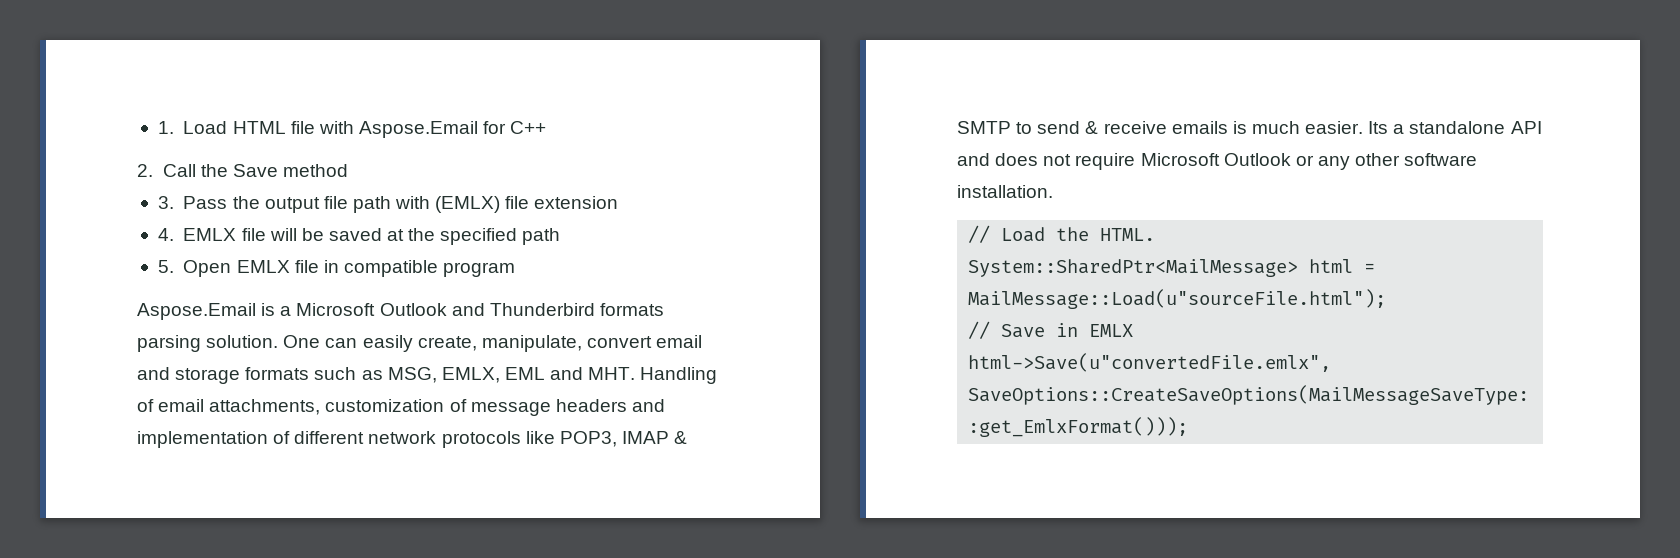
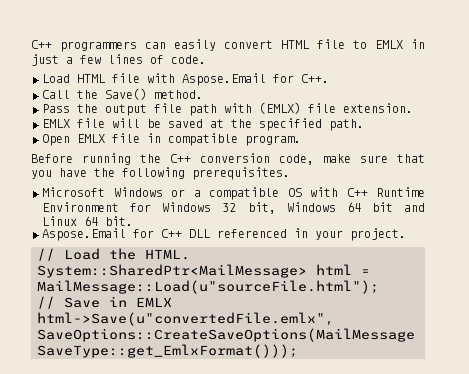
[157,121,174,134] 1. -> [31,39,425,52] [31,54,206,66] C++ programmers can easily convert HTML file to EMLX in just a few lines of code. //
[510,121,547,134] [137,164,348,177] [157,196,174,209] C++ // 2. Call the Save method // 3. -> [301,74,329,83] [42,88,203,100] C++. // Call the Save() method. //
[534,196,619,209] [157,228,174,241] extension // 4. -> [343,103,413,113] extension. //
[522,228,561,245] [157,260,174,273] path // 5. -> [329,119,364,131] path. //
[443,262,516,277] [137,303,664,320] [137,335,703,352] [137,367,718,384] [137,399,665,416] [137,431,688,448] [957,121,1542,134] [957,153,1478,170] [957,185,1053,198] program // Aspose.Email is a Microsoft Outlook and Thunderbird formats parsing solution. One can easily create, manipulate, convert email and storage formats such as MSG, EMLX, EML and MHT. Handling of email attachments, customization of message headers and implementation of different network protocols like POP3, IMAP & SMTP to send & receive emails is much easier. Its a standalone API and does not require Microsoft Outlook or any other software installation. -> [245,135,301,146] [31,153,425,165] [31,167,290,180] [42,187,425,200] [42,202,425,214] [42,216,133,226] [42,228,406,241] program. // Before running the C++ conversion code, make sure that you have the following prerequisites. // Microsoft Windows or a compatible OS with C++ Runtime Environment for Windows 32 bit, Windows 64 bit and Linux 64 bit. // Aspose.Email for C++ DLL referenced in your project.

